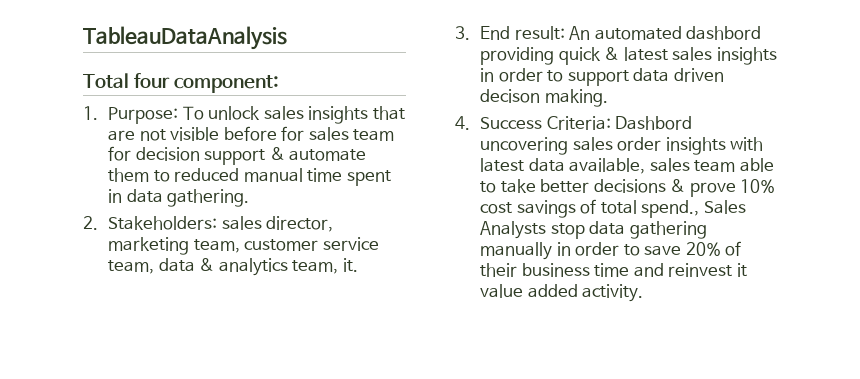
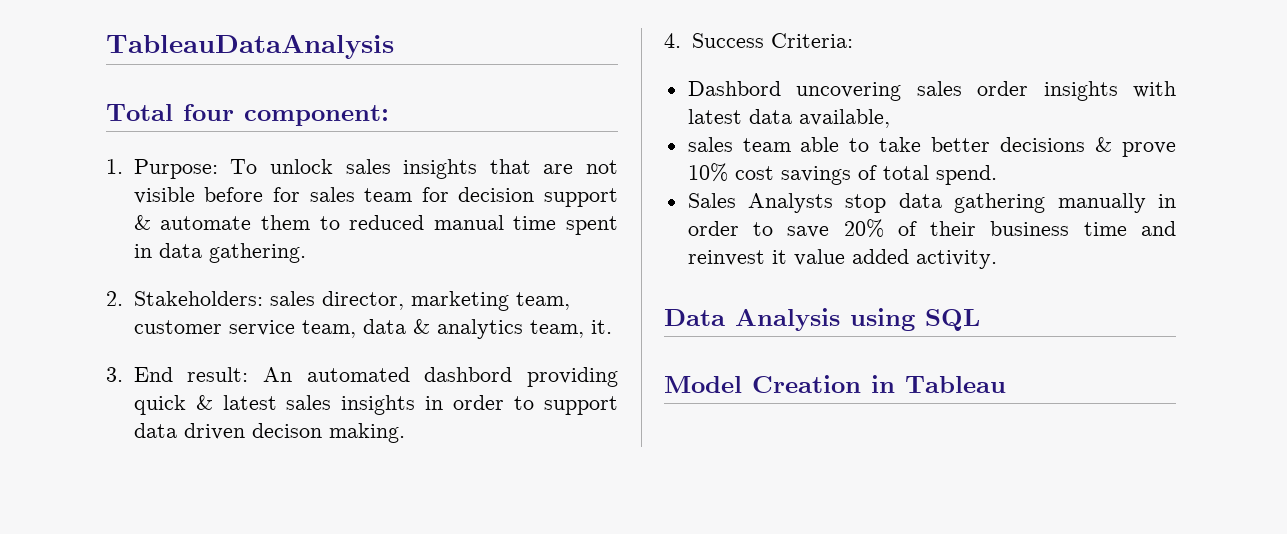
(611, 123) none -> (853, 40) //
(646, 166) none -> (890, 118) //
[641,200,700,218] spend., -> [935,165,997,185] spend. //
(644, 293) none -> [664,308,980,331] [664,375,1006,393] // Data Analysis using SQL // Model Creation in Tableau

